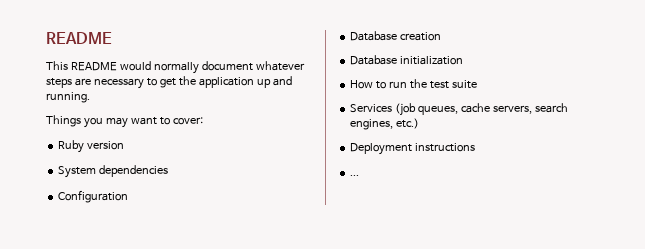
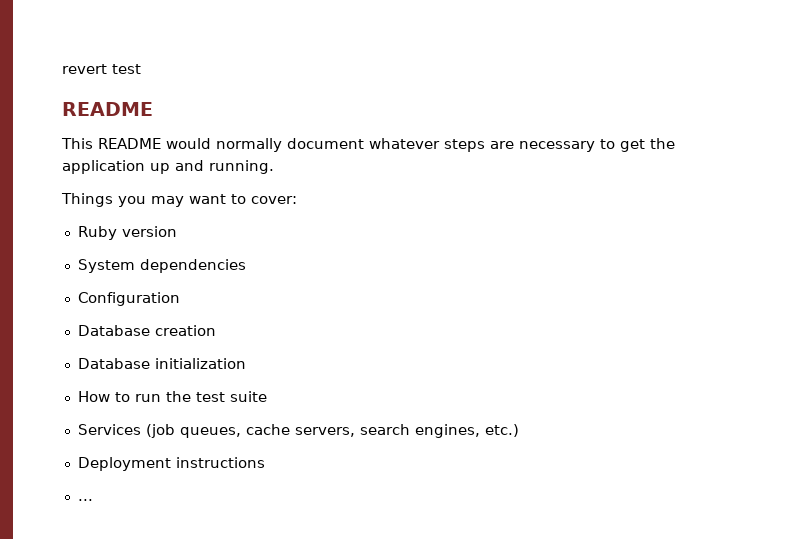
(46, 38) none -> [62,64,141,74] revert test //

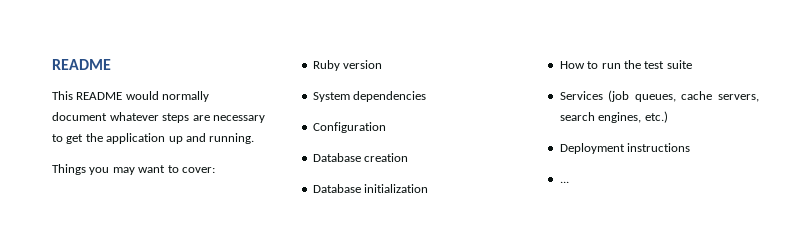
[62,64,141,74] revert test // -> (52, 64) none

